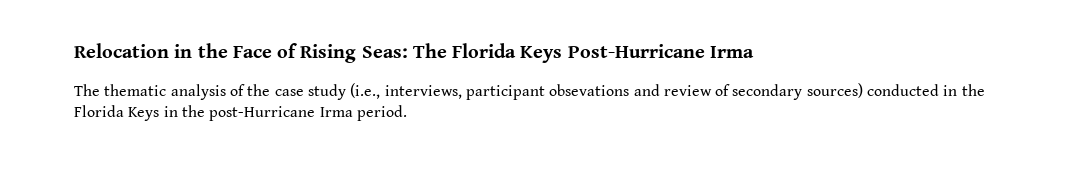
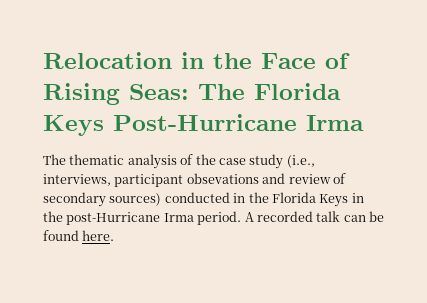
(407, 113) none -> [244,211,384,222] [43,230,115,241] A recorded talk can be found here.

